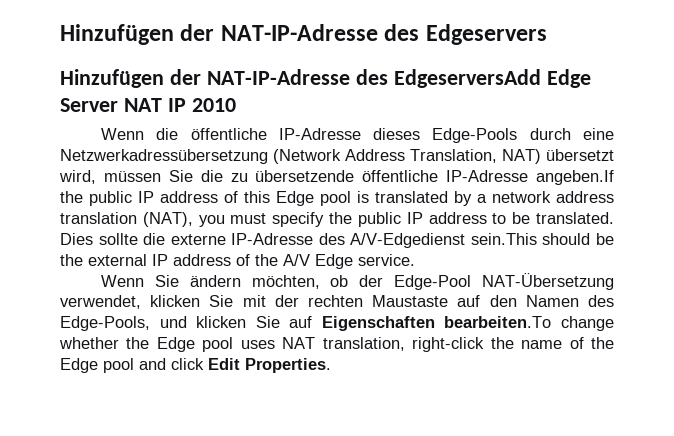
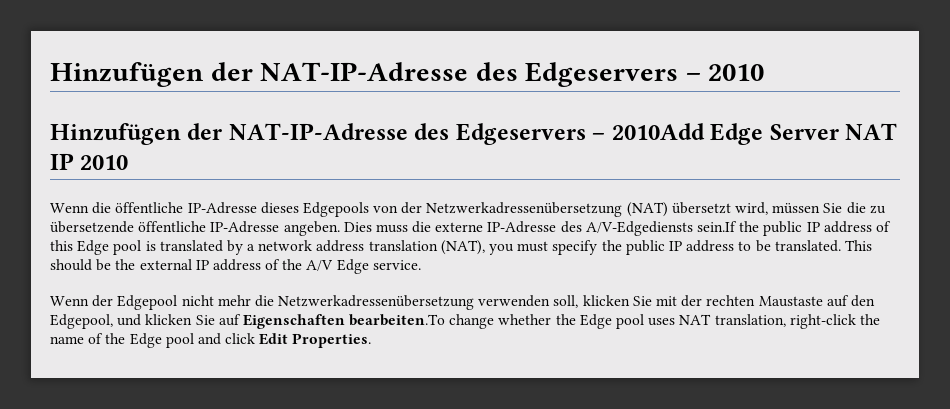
[60,24,547,45] [60,69,541,88] Hinzufügen der NAT-IP-Adresse des Edgeservers // Hinzufügen der NAT-IP-Adresse des EdgeserversAdd -> [50,62,765,87] [50,123,705,145] Hinzufügen der NAT-IP-Adresse des Edgeservers – 2010 // Hinzufügen der NAT-IP-Adresse des Edgeservers – 2010Add
[432,128,614,143] [60,149,541,164] Edge-Pools durch eine Netzwerkadressübersetzung (Network Address Translation, NAT) -> [302,202,668,217] Edgepools von der Netzwerkadressenübersetzung (NAT)
[536,170,614,185] angeben.If -> [283,221,738,236] angeben. Dies muss die externe IP-Adresse des A/V-Edgediensts sein.If
[60,233,537,248] Dies sollte die externe IP-Adresse des A/V-Edgedienst sein.This -> [844,240,872,251] This
[154,273,614,290] [60,295,141,309] Sie ändern möchten, ob der Edge-Pool NAT-Übersetzung verwendet, -> [92,295,579,310] der Edgepool nicht mehr die Netzwerkadressenübersetzung verwenden soll,
[525,295,614,307] [60,316,150,331] Namen des Edge-Pools, -> [50,314,113,329] Edgepool,

